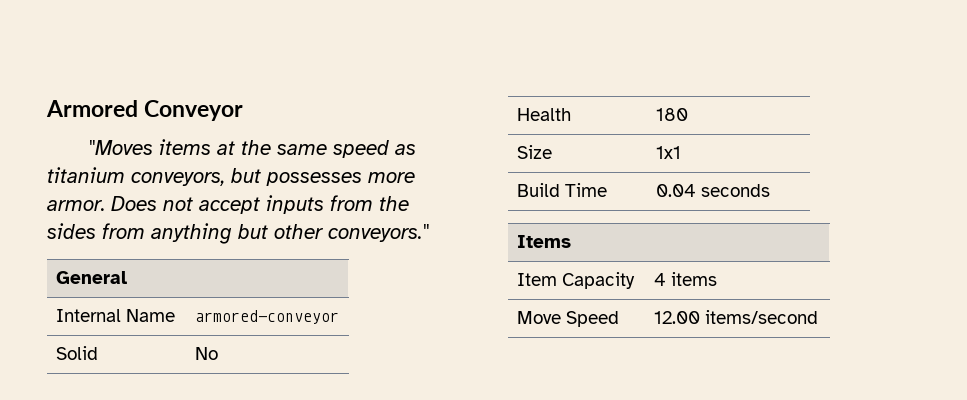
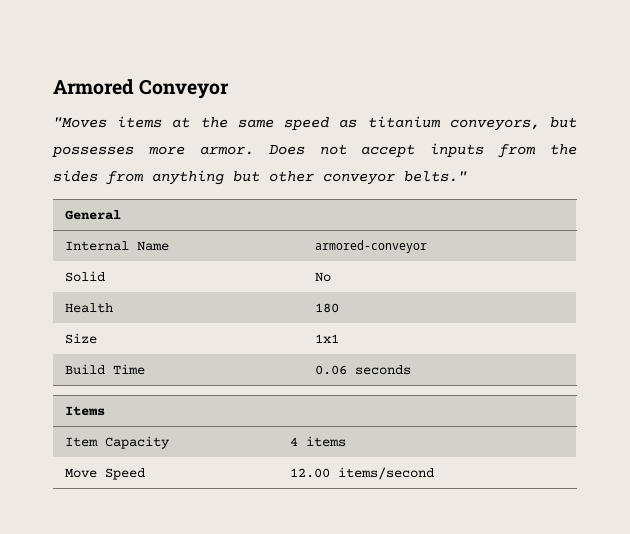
[328,224,429,242] conveyors." -> [323,171,467,185] conveyor belts."
[655,184,696,197] 0.04 -> [315,365,348,375] 0.06

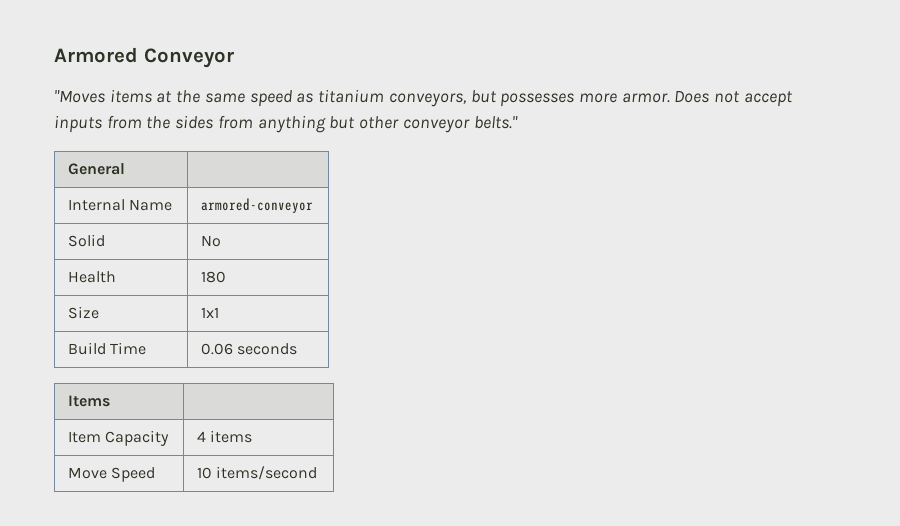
[290,468,331,478] 12.00 -> [196,467,212,479] 10

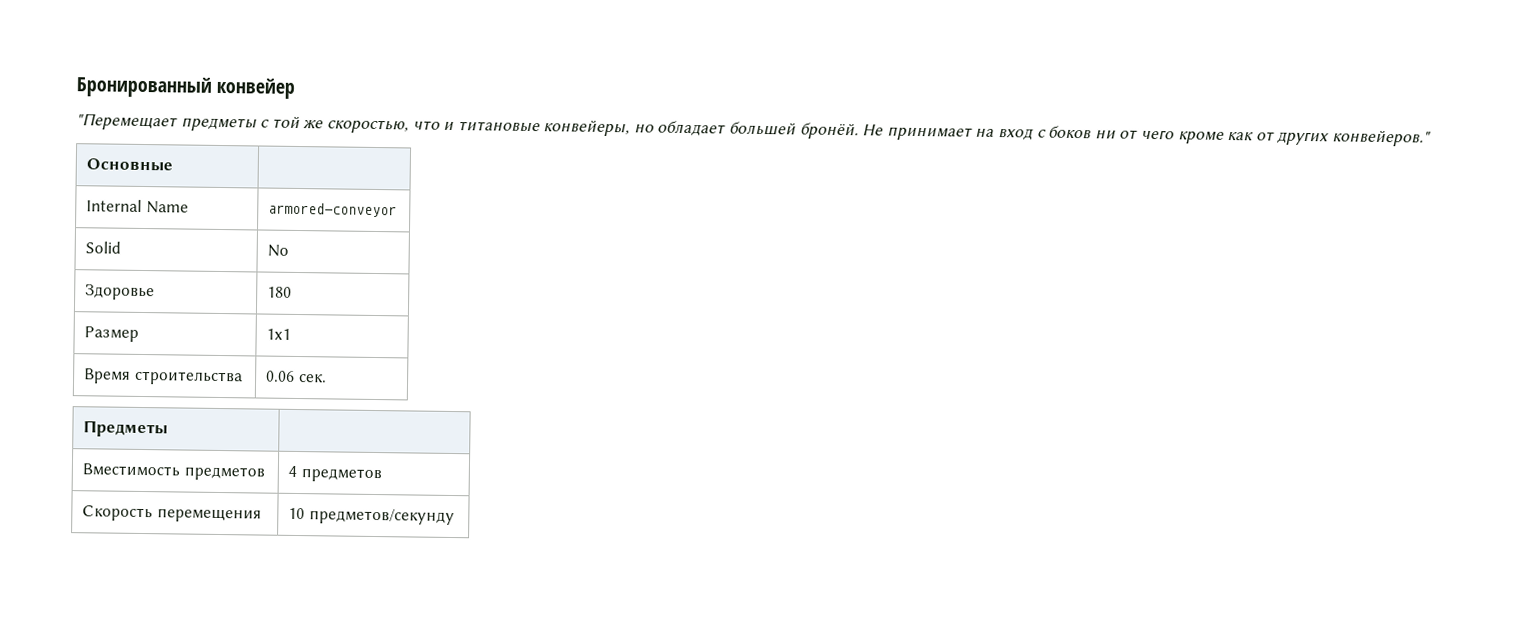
[54,47,234,68] [54,89,793,107] [54,115,518,133] [67,163,125,175] Armored Conveyor // "Moves items at the same speed as titanium conveyors, but possesses more armor. Does not accept inputs from the sides from anything but other conveyor belts." // General -> [76,76,296,99] [76,113,1431,147] [86,158,174,172] Бронированный конвейер // "Перемещает предметы с той же скоростью, что и титановые конвейеры, но обладает большей бронёй. Не принимает на вход с боков ни от чего кроме как от других конвейеров." // Основные
[67,271,116,283] Health -> [85,284,156,301] Здоровье
[67,306,99,319] Size -> [84,326,140,342] Размер
[67,342,146,355] Build Time -> [83,368,243,386] Время строительства
[236,343,297,355] [67,395,110,407] [67,430,169,446] [196,430,252,443] [67,467,155,482] seconds // Items | // Item Capacity | 4 items // Move Speed -> [298,374,327,383] [83,420,169,438] [82,463,265,481] [288,465,382,483] [82,505,262,523] сек. // Предметы | // Вместимость предметов | 4 предметов // Скорость перемещения
[215,466,317,480] items/second -> [308,508,455,526] предметов/секунду

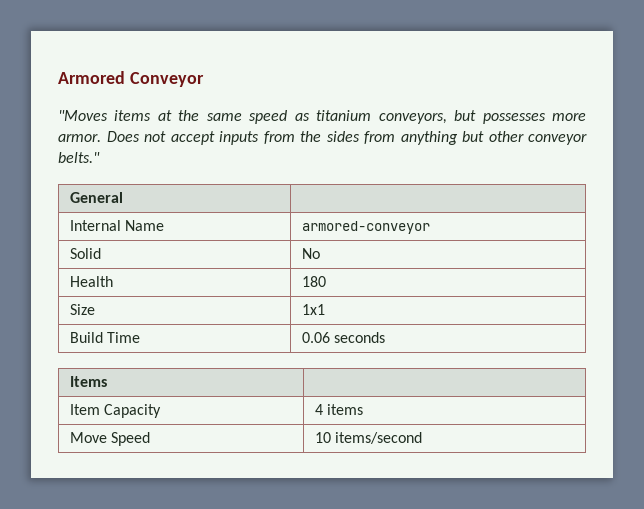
[76,76,296,99] [76,113,1431,147] [86,158,174,172] Бронированный конвейер // "Перемещает предметы с той же скоростью, что и титановые конвейеры, но обладает большей бронёй. Не принимает на вход с боков ни от чего кроме как от других конвейеров." // Основные -> [58,71,204,87] [58,110,586,124] [58,131,587,145] [58,152,100,163] [70,192,124,203] Armored Conveyor // "Moves items at the same speed as titanium conveyors, but possesses more armor. Does not accept inputs from the sides from anything but other conveyor belts." // General
[85,284,156,301] Здоровье -> [70,276,114,287] Health
[84,326,140,342] Размер -> [70,304,96,315] Size
[83,368,243,386] Время строительства -> [70,332,141,343] Build Time
[298,374,327,383] [83,420,169,438] [82,463,265,481] [288,465,382,483] [82,505,262,523] сек. // Предметы | // Вместимость предметов | 4 предметов // Скорость перемещения -> [334,332,386,343] [70,376,108,387] [70,404,162,418] [315,404,364,415] [70,432,151,446] seconds // Items | // Item Capacity | 4 items // Move Speed
[308,508,455,526] предметов/секунду -> [335,432,423,444] items/second

